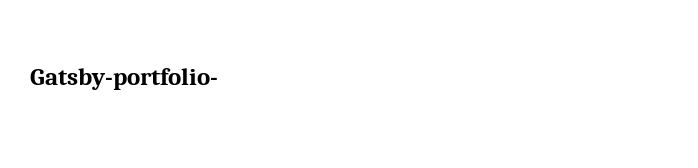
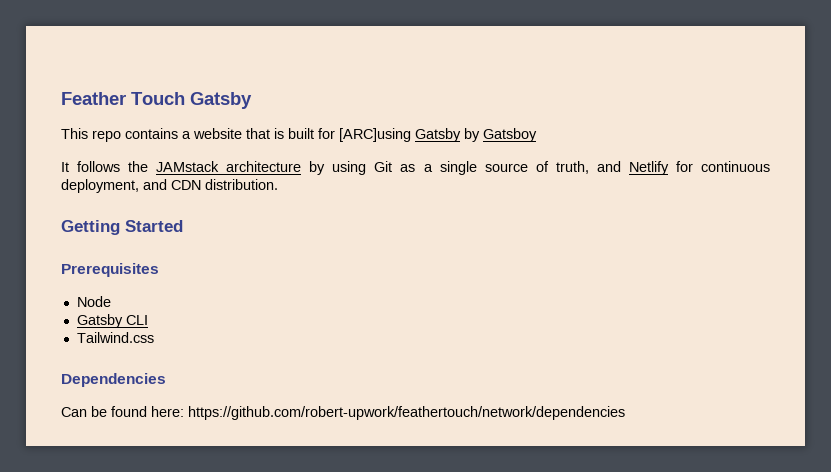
[30,68,218,90] Gatsby-portfolio- -> [61,92,252,109] [61,128,537,142] [61,161,770,175] [61,179,278,193] [61,220,183,235] [61,263,159,277] [76,296,111,307] [76,314,148,328] [76,332,154,343] [61,373,166,387] [61,406,625,420] Feather Touch Gatsby // This repo contains a website that is built for [ARC]using Gatsby by Gatsboy // It follows the JAMstack architecture by using Git as a single source of truth, and Netlify for continuous deployment, and CDN distribution. // Getting Started // Prerequisites // Node // Gatsby CLI // Tailwind.css // Dependencies // Can be found here: https://github.com/robert-upwork/feathertouch/network/dependencies

